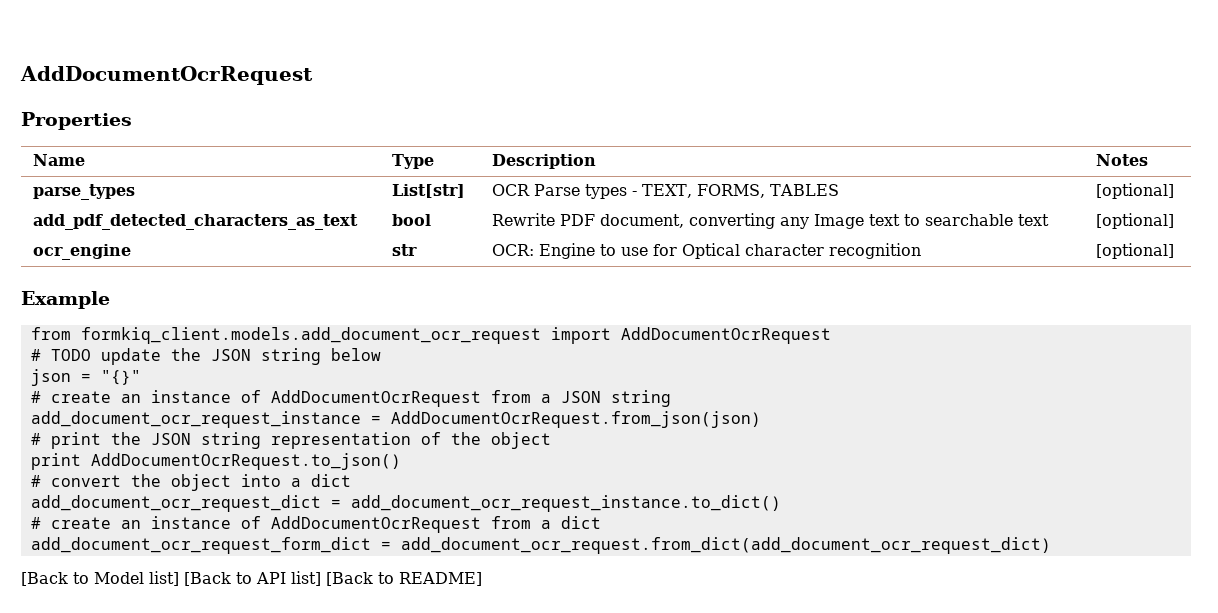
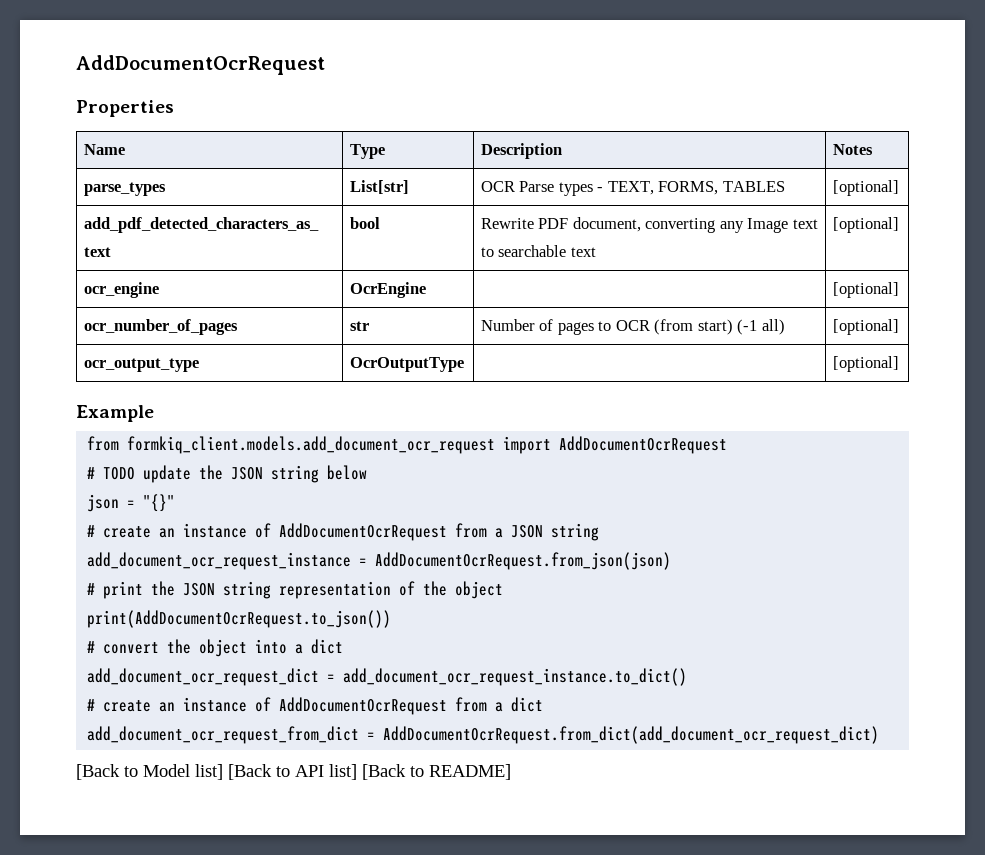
[391,244,417,256] [491,243,921,259] str | OCR: Engine to use for Optical character recognition -> [349,282,426,298] [832,282,899,298] [83,319,238,335] [349,321,369,331] [480,319,785,335] [832,319,899,335] [83,358,199,372] [349,357,464,372] OcrEngine | | [optional] // ocr_number_of_pages | str | Number of pages to OCR (from start) (-1 all) | [optional] // ocr_output_type | OcrOutputType |
[30,453,401,470] print AddDocumentOcrRequest.to_json() -> [87,610,392,628] print(AddDocumentOcrRequest.to_json())
[30,537,1051,554] add_document_ocr_request_form_dict = add_document_ocr_request.from_dict(add_document_ocr_request_dict) -> [87,726,880,744] add_document_ocr_request_from_dict = AddDocumentOcrRequest.from_dict(add_document_ocr_request_dict)

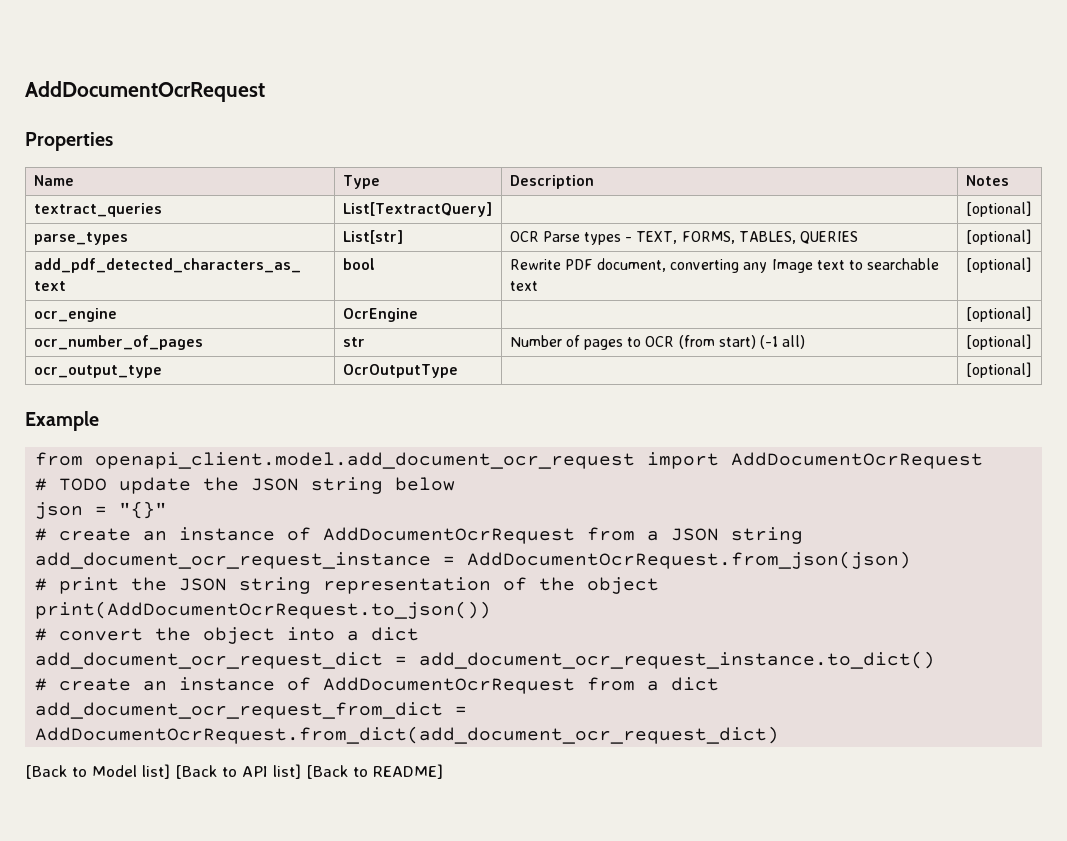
(873, 149) none -> [33,203,162,217] [342,202,492,217] [965,201,1031,217] // textract_queries | List[TextractQuery] | | [optional]
[722,181,785,192] TABLES -> [738,231,858,244] TABLES, QUERIES
[127,436,496,454] formkiq_client.models.add_document_ocr_request -> [95,452,636,469] openapi_client.model.add_document_ocr_request

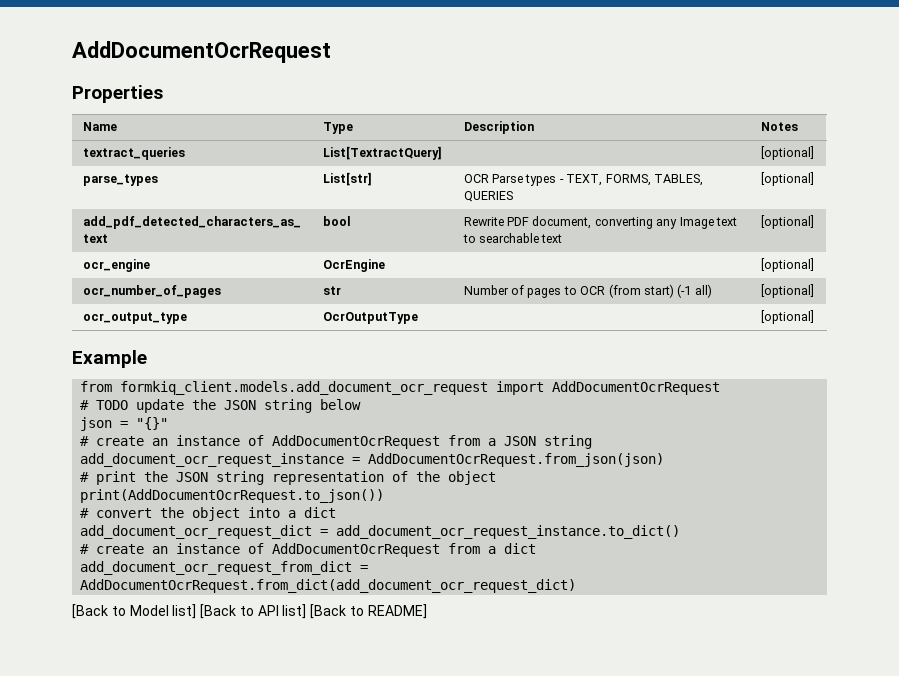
[95,452,636,469] openapi_client.model.add_document_ocr_request -> [120,381,489,395] formkiq_client.models.add_document_ocr_request

